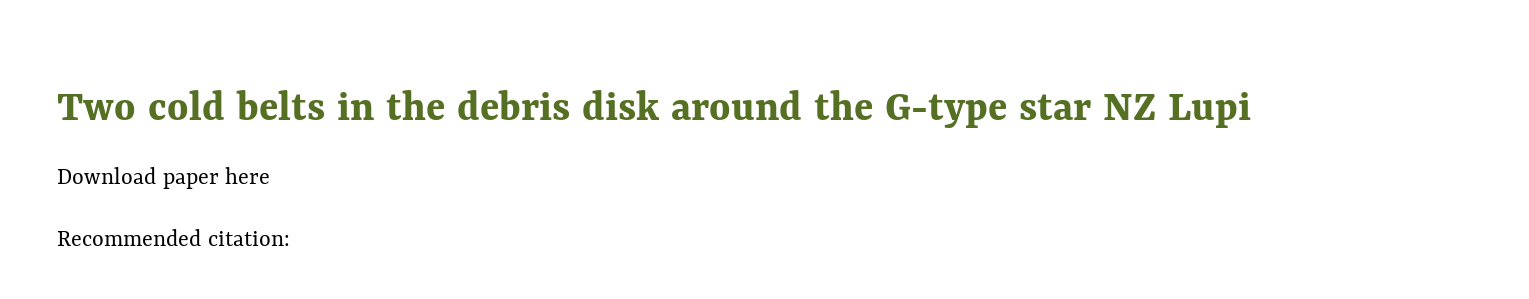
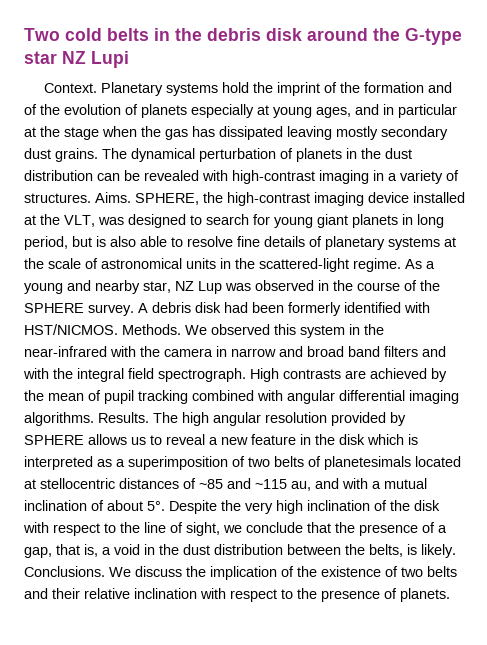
[57,167,271,189] [57,229,290,246] Download paper here // Recommended citation: -> [43,82,452,96] [24,104,457,118] [24,126,448,140] [24,148,412,162] [24,170,459,184] [24,192,465,206] [24,214,444,228] [24,236,456,250] [24,258,435,272] [24,280,440,294] [24,302,430,316] [24,324,384,338] [24,346,446,357] [23,368,447,382] [24,390,459,404] [24,412,406,426] [24,434,418,445] [24,456,461,470] [24,478,427,491] [24,500,440,514] [23,522,447,536] [24,544,456,558] [24,566,457,580] [24,588,450,602] Context. Planetary systems hold the imprint of the formation and of the evolution of planets especially at young ages, and in particular at the stage when the gas has dissipated leaving mostly secondary dust grains. The dynamical perturbation of planets in the dust distribution can be revealed with high-contrast imaging in a variety of structures. Aims. SPHERE, the high-contrast imaging device installed at the VLT, was designed to search for young giant planets in long period, but is also able to resolve fine details of planetary systems at the scale of astronomical units in the scattered-light regime. As a young and nearby star, NZ Lup was observed in the course of the SPHERE survey. A debris disk had been formerly identified with HST/NICMOS. Methods. We observed this system in the near-infrared with the camera in narrow and broad band filters and with the integral field spectrograph. High contrasts are achieved by the mean of pupil tracking combined with angular differential imaging algorithms. Results. The high angular resolution provided by SPHERE allows us to reveal a new feature in the disk which is interpreted as a superimposition of two belts of planetesimals located at stellocentric distances of ~85 and ~115 au, and with a mutual inclination of about 5°. Despite the very high inclination of the disk with respect to the line of sight, we conclude that the presence of a gap, that is, a void in the dust distribution between the belts, is likely. Conclusions. We discuss the implication of the existence of two belts and their relative inclination with respect to the presence of planets.

